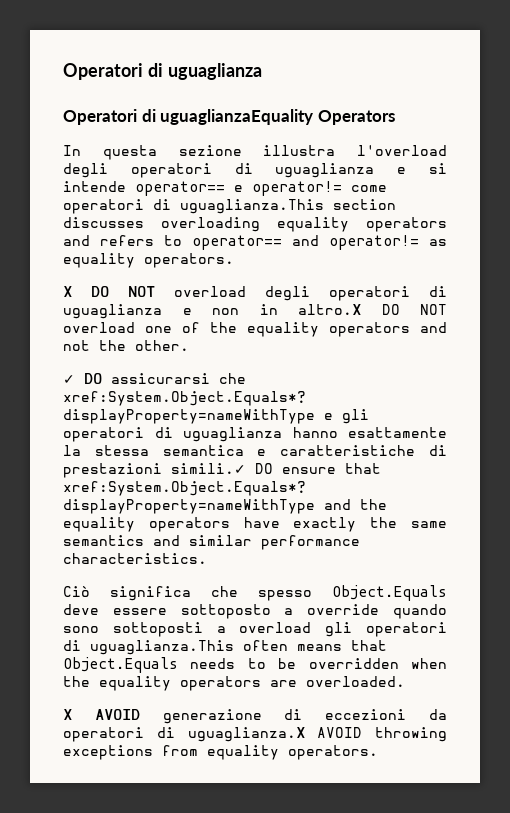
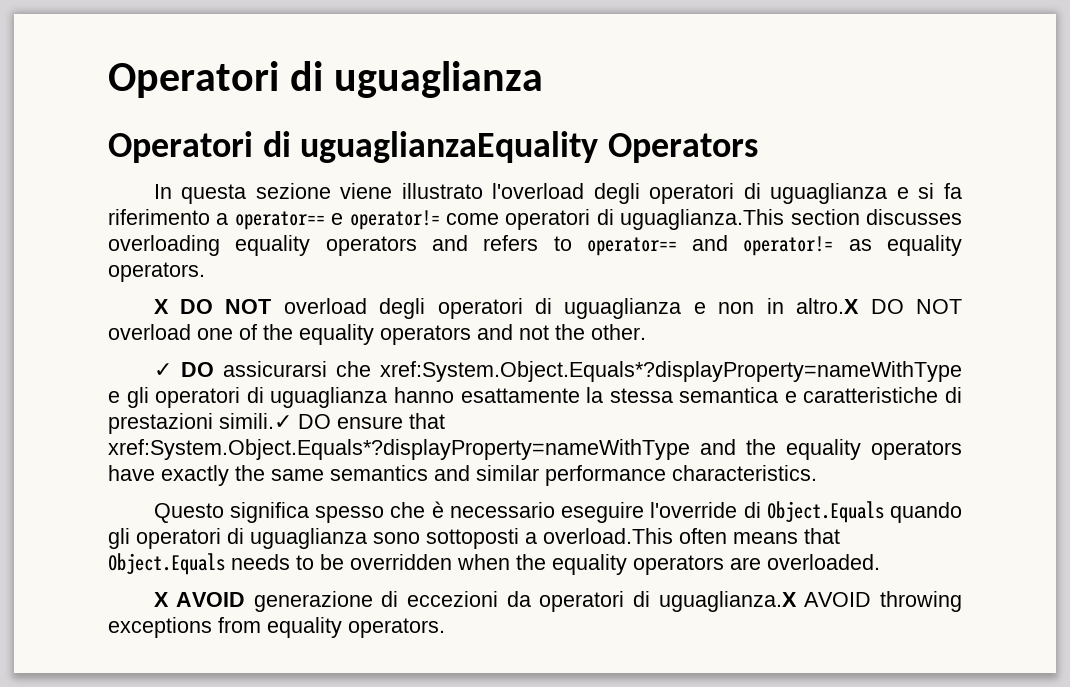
[263,145,336,156] illustra -> [340,183,483,199] viene illustrato
[63,181,126,192] intende -> [944,183,962,199] [108,209,229,225] fa riferimento a
[63,585,447,601] [63,604,448,619] [63,622,448,637] [63,640,234,655] Ciò significa che spesso Object.Equals deve essere sottoposto a override quando sono sottoposti a overload gli operatori di uguaglianza.This -> [153,501,962,523] [108,528,673,549] Questo significa spesso che è necessario eseguire l'override di Object.Equals quando gli operatori di uguaglianza sono sottoposti a overload.This

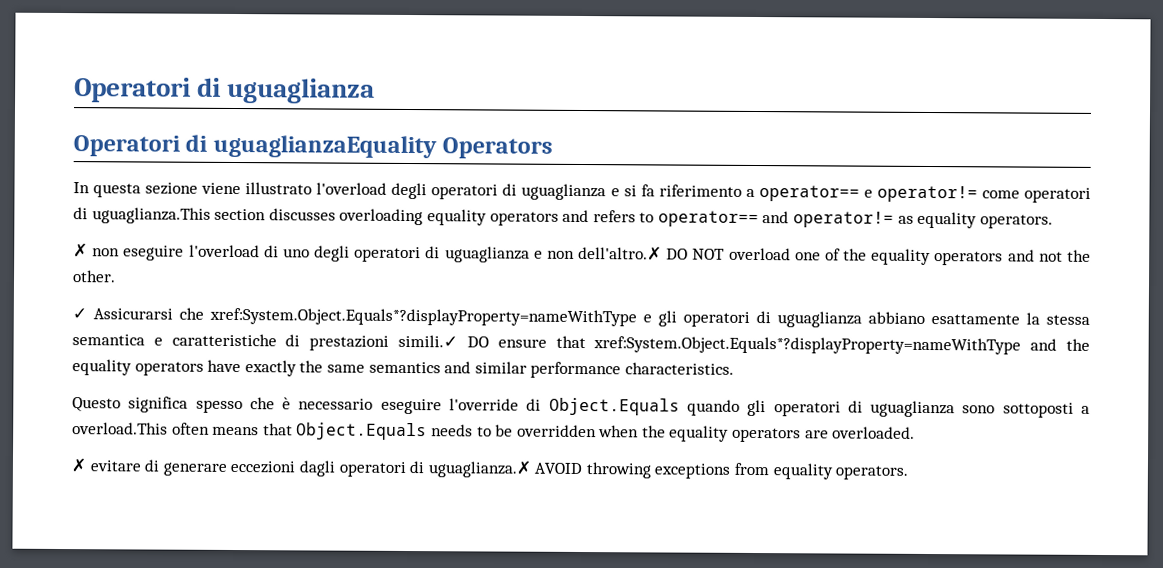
[153,298,367,314] X DO NOT overload -> [73,243,310,261] ✗ non eseguire l'overload di uno
[766,298,860,314] in altro.X -> [578,245,663,261] dell'altro.✗
[180,361,327,377] DO assicurarsi -> [93,308,173,320] Assicurarsi
[393,387,454,403] hanno -> [868,311,925,324] abbiano
[153,591,797,612] X AVOID generazione di eccezioni da operatori di uguaglianza.X -> [71,458,531,478] ✗ evitare di generare eccezioni dagli operatori di uguaglianza.✗

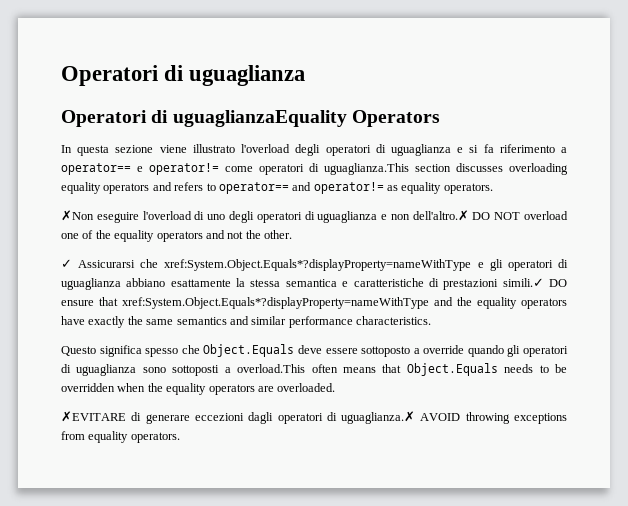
[73,243,121,258] ✗ non -> [61,210,94,221] ✗Non
[282,397,680,416] è necessario eseguire l'override di Object.Equals -> [203,344,465,357] Object.Equals deve essere sottoposto a override
[71,458,141,473] ✗ evitare -> [61,411,126,422] ✗EVITARE

